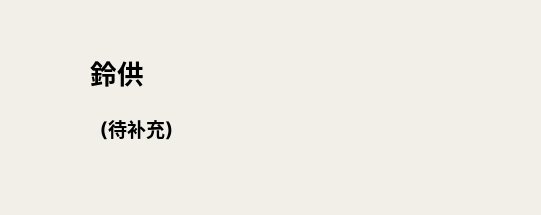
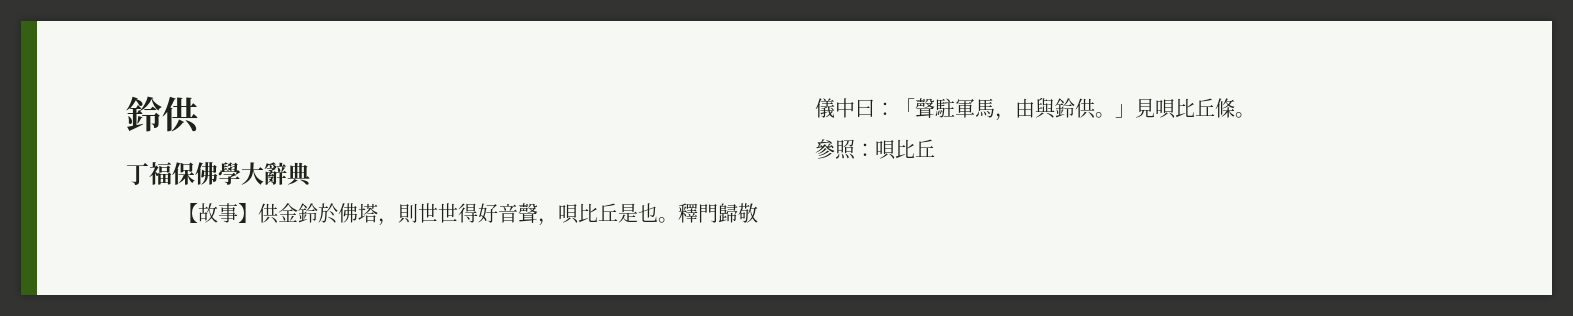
[90,120,183,140] （待补充） -> [126,162,313,187] [177,203,758,226] [815,97,1255,121] [815,139,935,160] 丁福保佛學大辭典 // 【故事】供金鈴於佛塔，則世世得好音聲，唄比丘是也。釋門歸敬儀中曰：「聲駐軍馬，由與鈴供。」見唄比丘條。 // 參照：唄比丘

